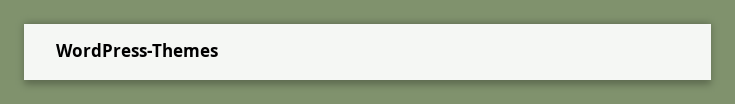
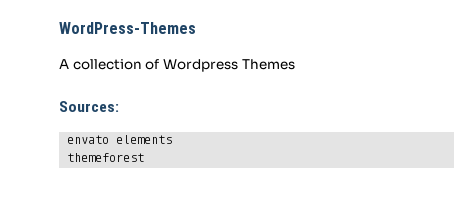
(218, 50) none -> [59,59,295,72] [59,101,119,112] [67,135,173,144] [67,153,145,162] // A collection of Wordpress Themes // Sources: // envato elements // themeforest

